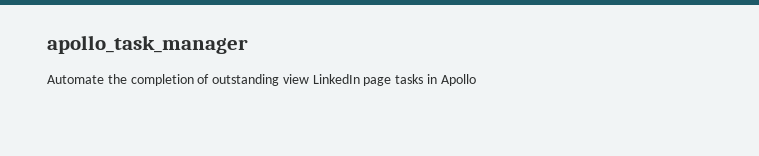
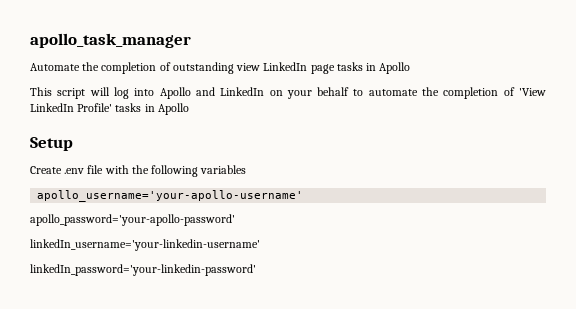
(476, 80) none -> [30,87,546,99] [30,103,189,115] [30,137,73,151] [30,165,247,177] [37,190,304,202] [30,214,235,226] [30,239,260,251] [30,264,256,276] // This script will log into Apollo and LinkedIn on your behalf to automate the completion of 'View LinkedIn Profile' tasks in Apollo // Setup // Create .env file with the following variables // apollo_username='your-apollo-username' // apollo_password='your-apollo-password' // linkedIn_username='your-linkedin-username' // linkedIn_password='your-linkedin-password'

